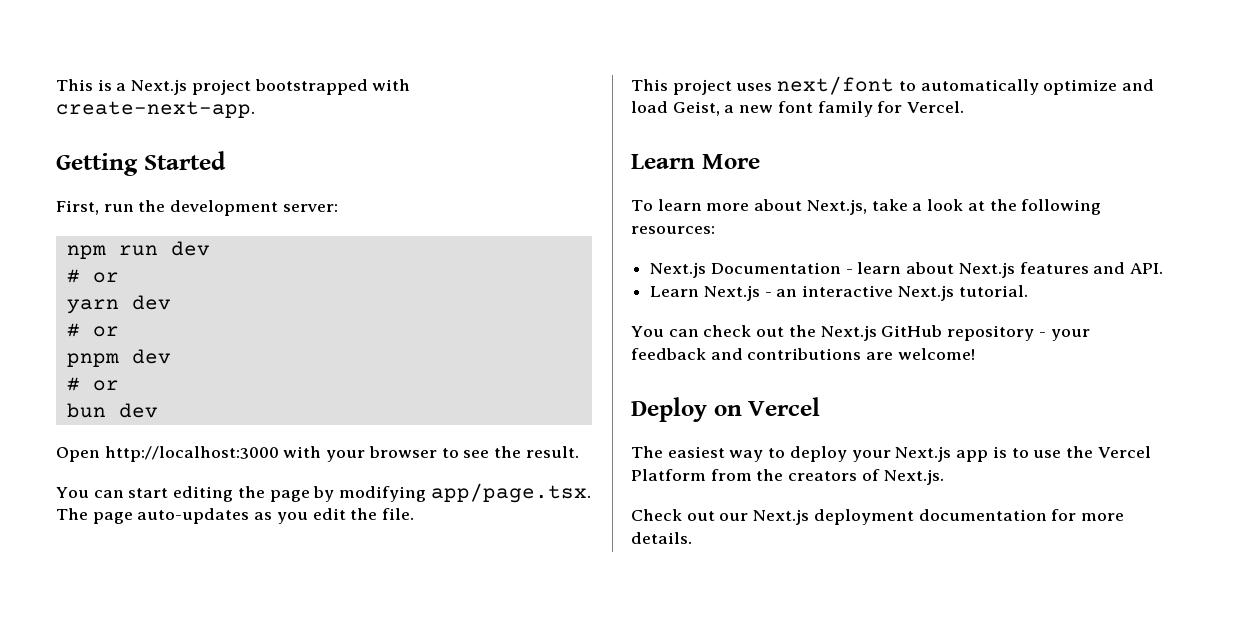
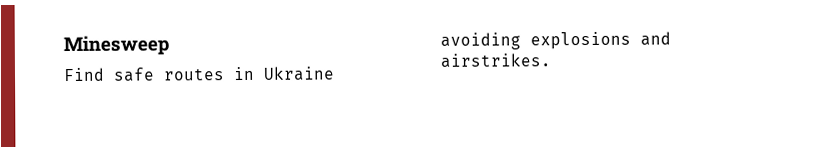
[56,79,411,95] [56,101,255,118] [56,151,226,176] [56,200,338,216] [66,241,210,259] [66,269,119,283] [66,295,171,314] [66,323,119,337] [66,349,171,367] [66,377,119,391] [66,403,158,418] [56,446,579,462] [56,483,591,503] [56,508,415,524] [631,76,1155,95] [631,101,965,117] [631,154,760,169] [631,199,1102,215] [631,226,715,234] [650,262,1164,278] [650,285,1028,301] [631,325,1090,341] [631,348,975,360] [631,397,821,422] [631,446,1151,462] [631,469,944,485] [631,509,1125,525] [631,532,692,544] This is a Next.js project bootstrapped with create-next-app. // Getting Started // First, run the development server: // npm run dev // # or // yarn dev // # or // pnpm dev // # or // bun dev // Open http://localhost:3000 with your browser to see the result. // You can start editing the page by modifying app/page.tsx. The page auto-updates as you edit the file. // This project uses next/font to automatically optimize and load Geist, a new font family for Vercel. // Learn More // To learn more about Next.js, take a look at the following resources: // Next.js Documentation - learn about Next.js features and API. // Learn Next.js - an interactive Next.js tutorial. // You can check out the Next.js GitHub repository - your feedback and contributions are welcome! // Deploy on Vercel // The easiest way to deploy your Next.js app is to use the Vercel Platform from the creators of Next.js. // Check out our Next.js deployment documentation for more details. -> [63,35,170,56] [63,66,335,82] [440,31,671,50] [440,53,551,68] Minesweep // Find safe routes in Ukraine avoiding explosions and airstrikes.

